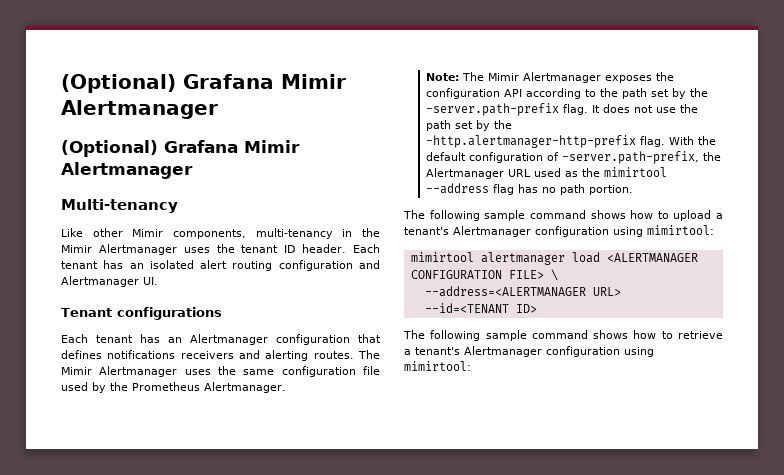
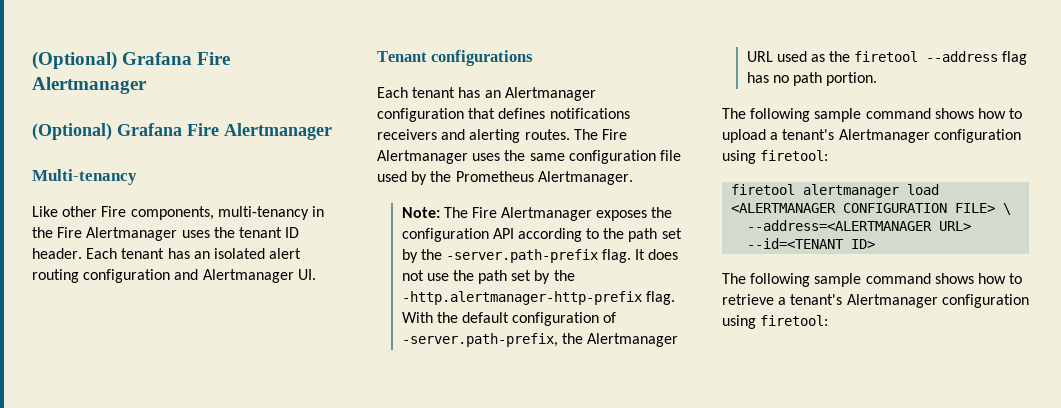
[61,74,346,93] (Optional) Grafana Mimir -> [32,51,231,70] (Optional) Grafana Fire
[244,140,300,153] Mimir -> [187,123,219,136] Fire
[132,229,164,237] Mimir -> [101,206,127,217] Fire
[61,245,92,253] Mimir -> [57,227,83,238] Fire
[61,367,92,375] Mimir -> [601,129,627,140] Fire
[487,73,519,81] Mimir -> [471,207,497,218] Fire
[603,167,667,177] mimirtool -> [854,51,919,62] firetool
[647,225,714,235] [410,252,474,262] mimirtool: // mimirtool -> [760,150,829,161] [731,184,796,195] firetool: // firetool
[404,361,471,371] mimirtool: -> [760,315,829,326] firetool:

